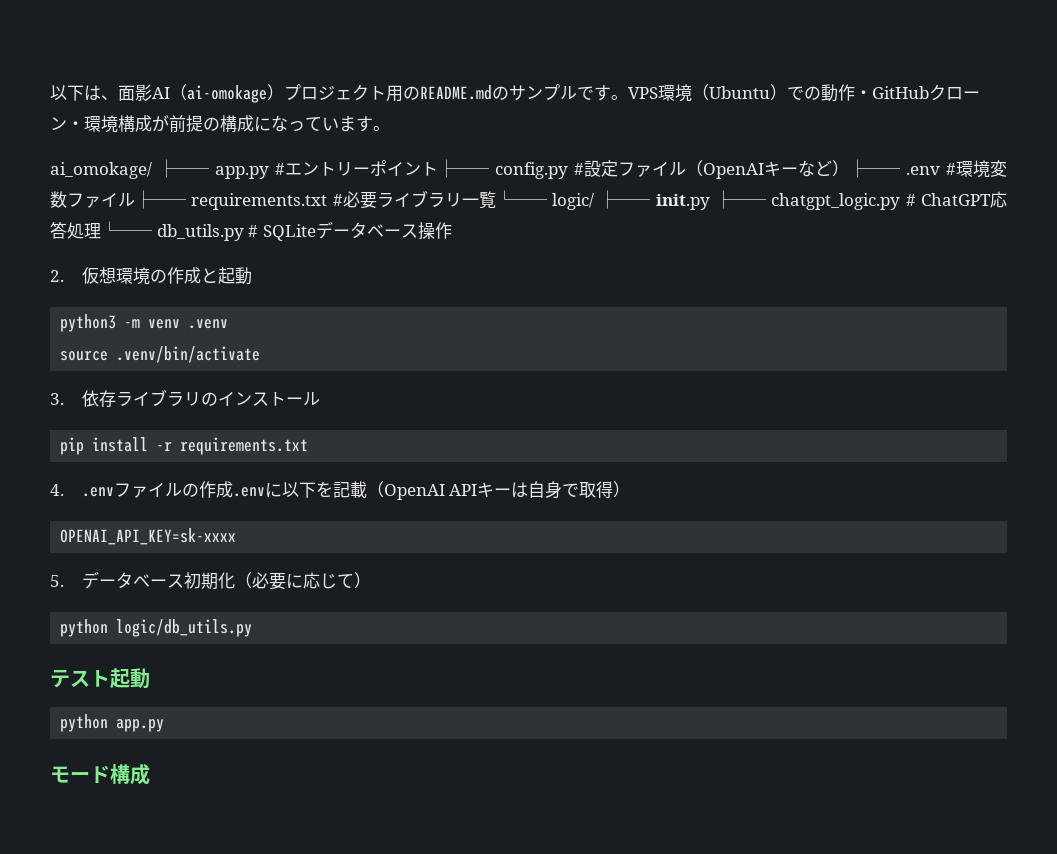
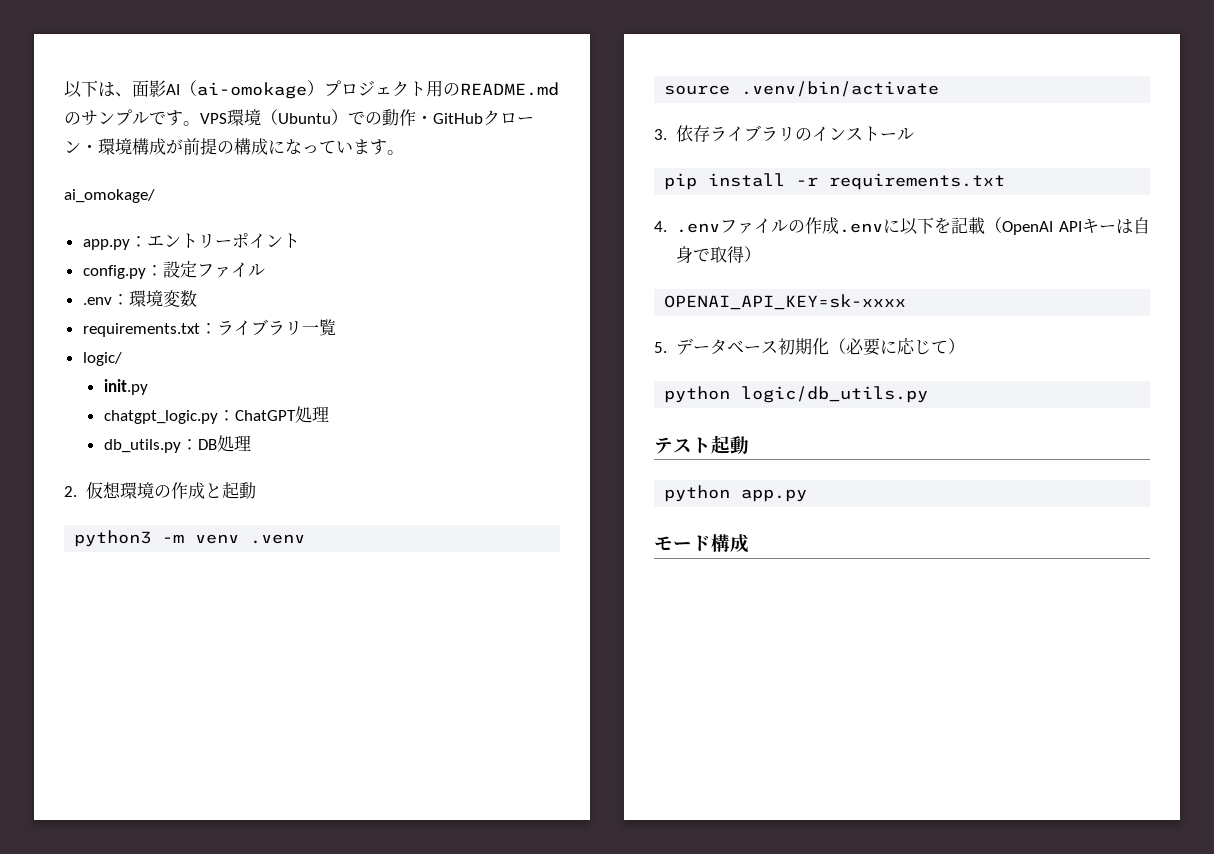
[158,159,285,179] ├── app.py # -> [82,236,147,250] // app.py：
[438,159,584,179] ├── config.py # -> [82,265,163,279] // config.py：
[686,159,1007,179] [50,190,377,210] （OpenAIキーなど）├── .env #環境変数ファイル├── requirements.txt #必要 -> [82,290,197,307] [82,323,217,337] // .env：環境変数 // requirements.txt：
[495,190,547,206] └── -> (336, 327) //
[599,190,651,209] ├── -> (122, 359) //
[715,190,1008,210] [50,221,452,241] ├── chatgpt_logic.py # ChatGPT応答処理└── db_utils.py # SQLiteデータベース操作 -> [103,406,329,424] [103,435,251,453] // chatgpt_logic.py：ChatGPT処理 // db_utils.py：DB処理

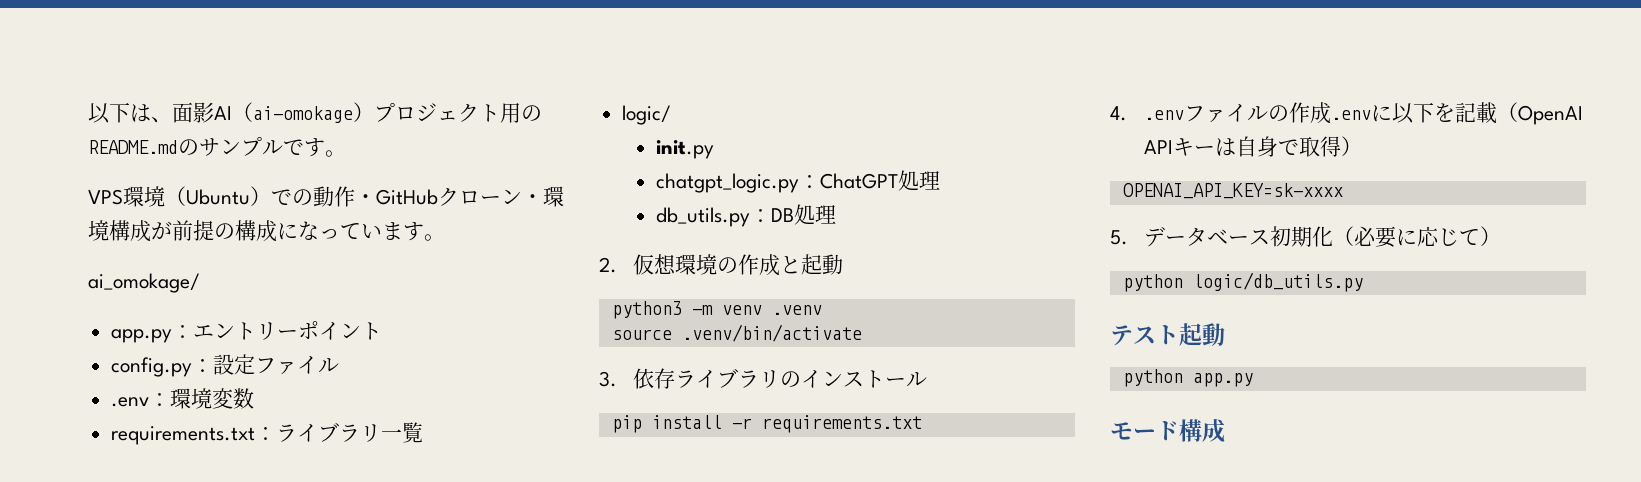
(200, 123) none -> (346, 153) //

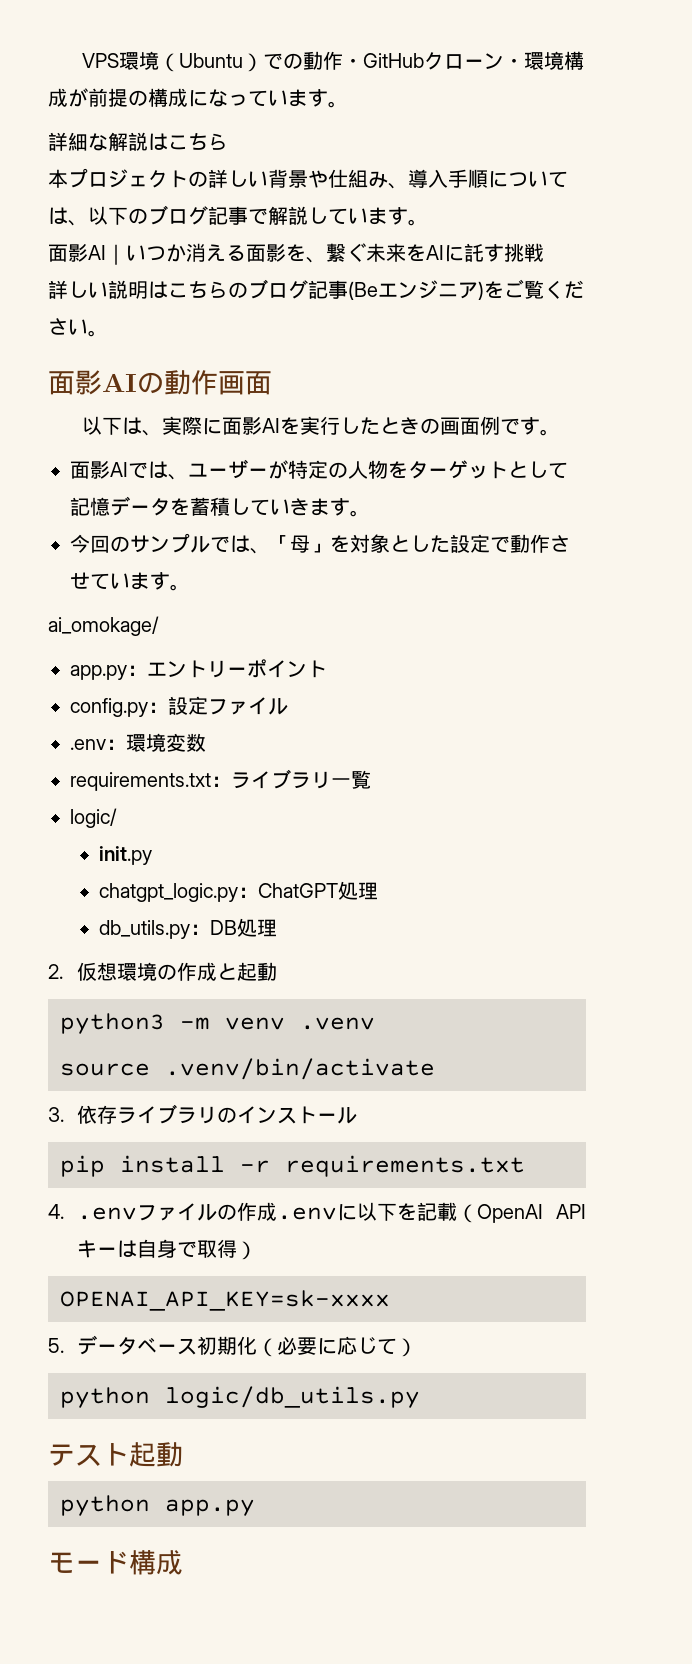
[88,102,542,124] [88,137,346,157] 以下は、面影AI（ai-omokage）プロジェクト用のREADME.mdのサンプルです。 // -> (82, 60) none
(445, 237) none -> [48,132,228,151] [48,168,568,189] [48,205,428,226] [48,243,544,265] [48,279,584,300] [48,318,108,337] [48,370,272,395] [82,416,561,436] [70,459,568,480] [70,496,370,517] [70,533,570,554] [70,572,190,591] // 詳細な解説はこちら // 本プロジェクトの詳しい背景や仕組み、導入手順については、以下のブログ記事で解説しています。 // 面影AI｜いつか消える面影を、繋ぐ未来をAIに託す挑戦 // 詳しい説明はこちらのブログ記事(Beエンジニア)をご覧ください。 // 面影AIの動作画面 // 以下は、実際に面影AIを実行したときの画面例です。 // 面影AIでは、ユーザーが特定の人物をターゲットとして記憶データを蓄積していきます。 // 今回のサンプルでは、「母」を対象とした設定で動作させています。

